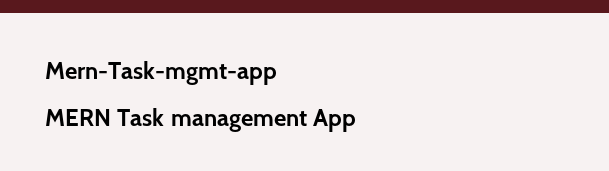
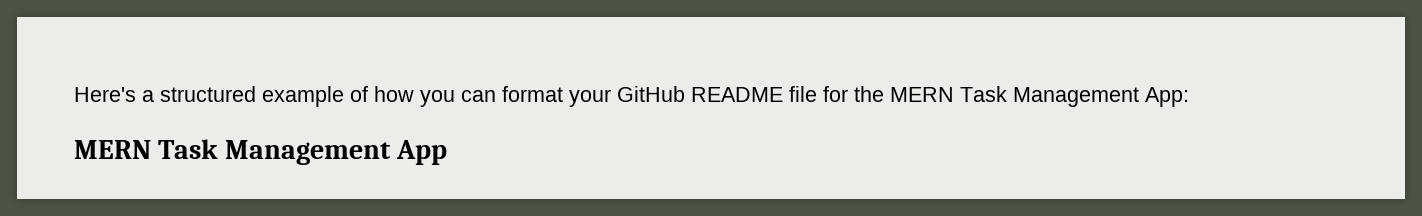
[45,61,277,85] [45,108,307,132] Mern-Task-mgmt-app // MERN Task management -> [74,86,1189,107] [74,139,391,165] Here's a structured example of how you can format your GitHub README file for the MERN Task Management App: // MERN Task Management

